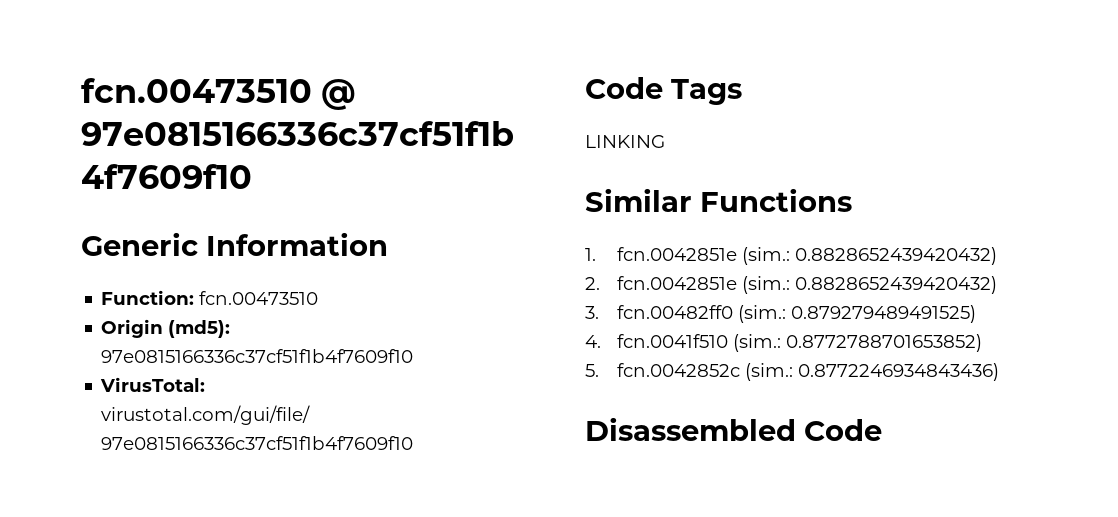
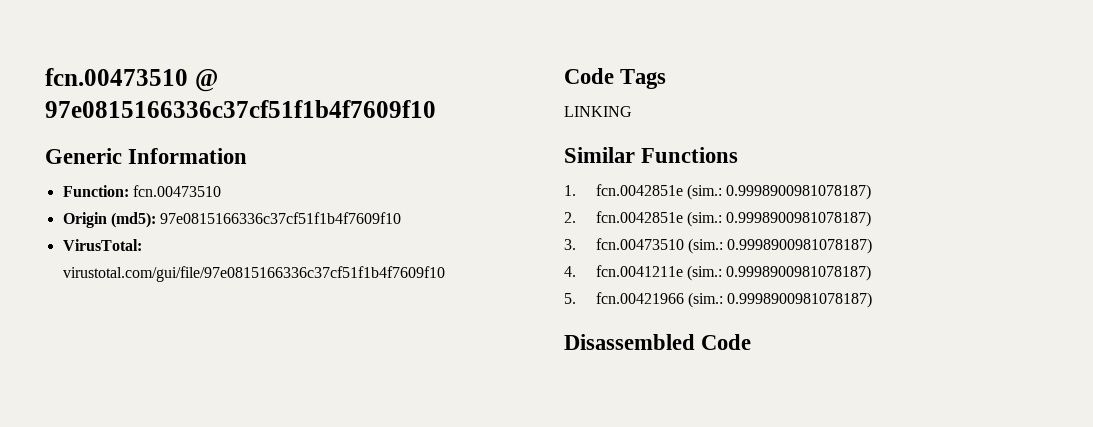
[794,247,997,265] 0.8828652439420432) -> [726,184,872,200] 0.9998900981078187)
[794,276,997,294] 0.8828652439420432) -> [726,211,872,227] 0.9998900981078187)
[616,305,976,323] [585,334,982,352] [585,363,999,381] fcn.00482ff0 (sim.: 0.879279489491525) // 4. fcn.0041f510 (sim.: 0.8772788701653852) // 5. fcn.0042852c (sim.: 0.8772246934843436) -> [595,238,873,254] [564,265,872,281] [564,292,873,308] fcn.00473510 (sim.: 0.9998900981078187) // 4. fcn.0041211e (sim.: 0.9998900981078187) // 5. fcn.00421966 (sim.: 0.9998900981078187)

